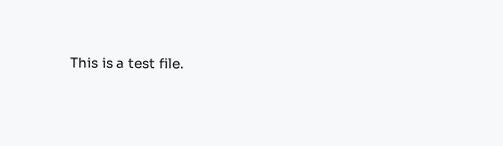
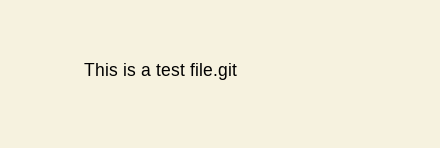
[158,58,185,70] file. -> [190,63,237,80] file.git

